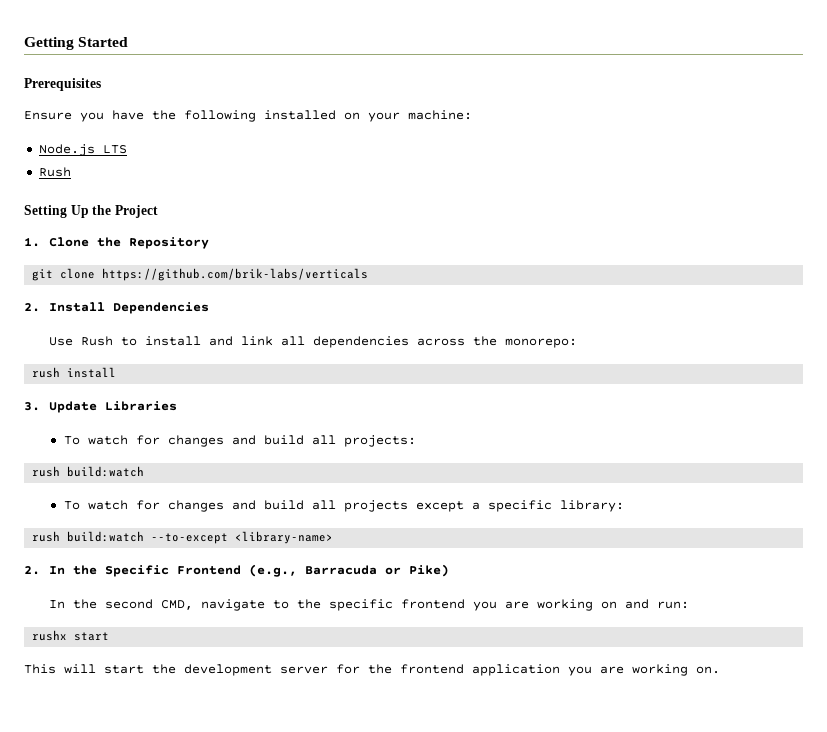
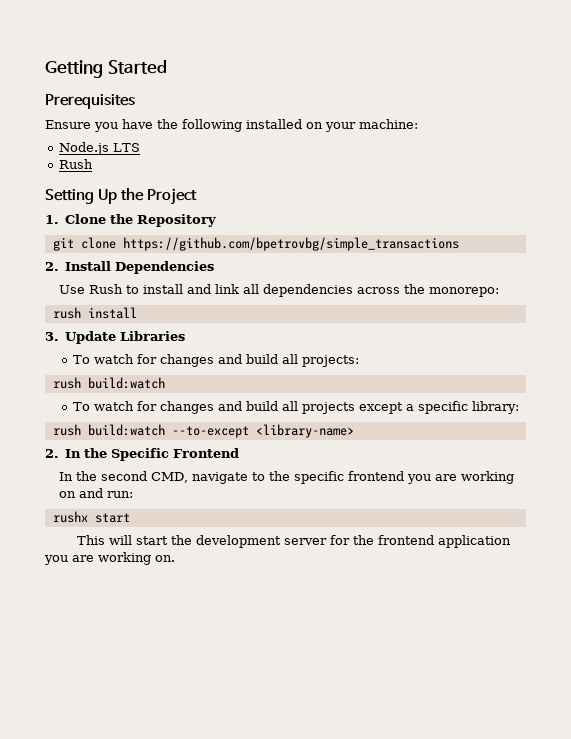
[102,268,369,281] https://github.com/brik-labs/verticals -> [122,237,459,251] https://github.com/bpetrovbg/simple_transactions
[248,564,449,577] (e.g., Barracuda or Pike) -> (240, 453) none

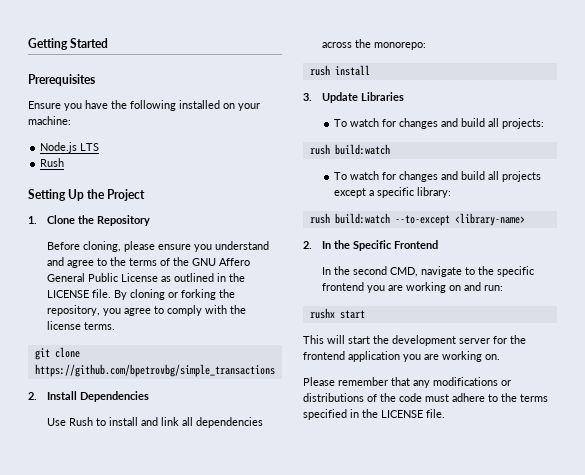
(217, 220) none -> [47,241,270,252] [47,257,251,268] [47,273,246,282] [47,289,236,300] [47,305,247,316] [47,321,116,330] // Before cloning, please ensure you understand and agree to the terms of the GNU Affero General Public License as outlined in the LICENSE file. By cloning or forking the repository, you agree to comply with the license terms.
(175, 558) none -> [303,377,511,388] [303,393,548,402] [303,409,445,420] // Please remember that any modifications or distributions of the code must adhere to the terms specified in the LICENSE file.

